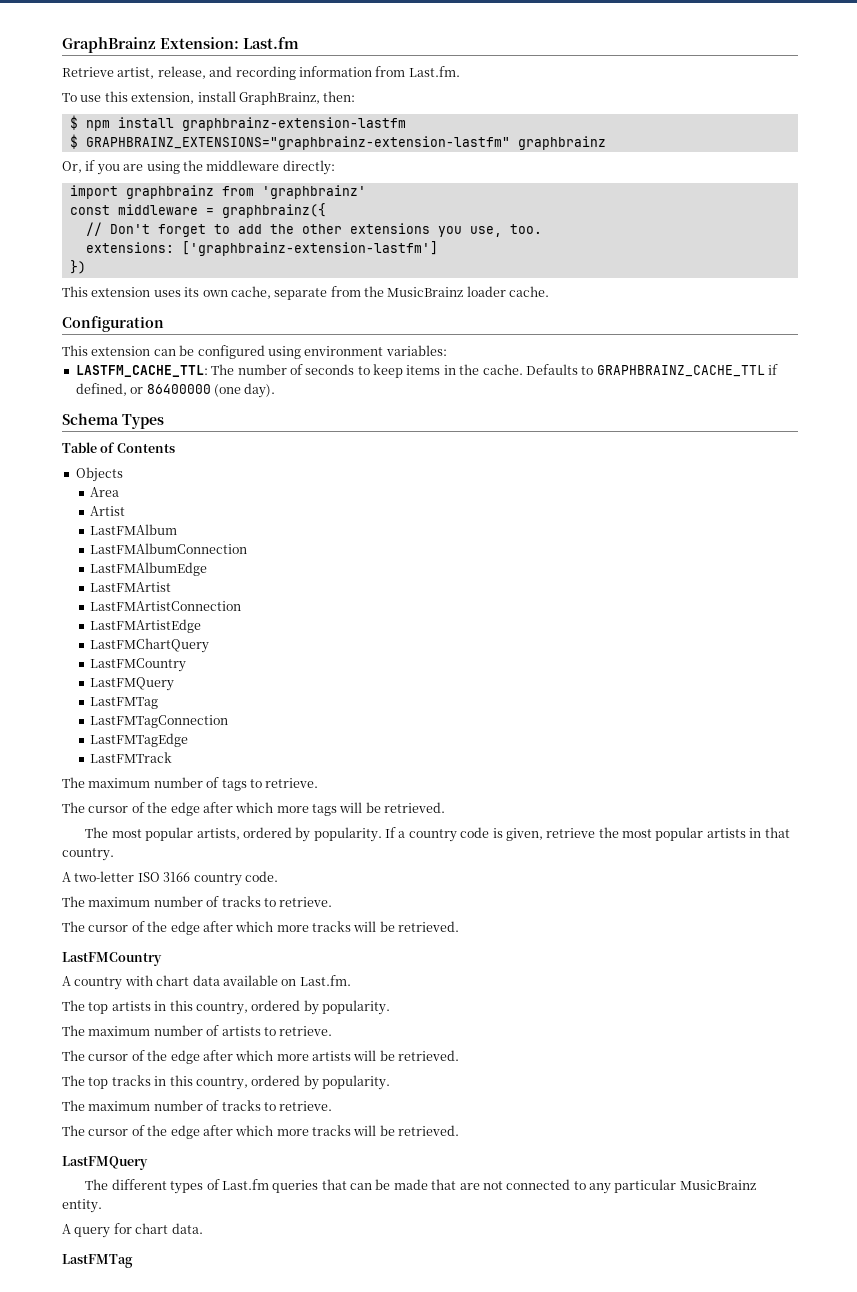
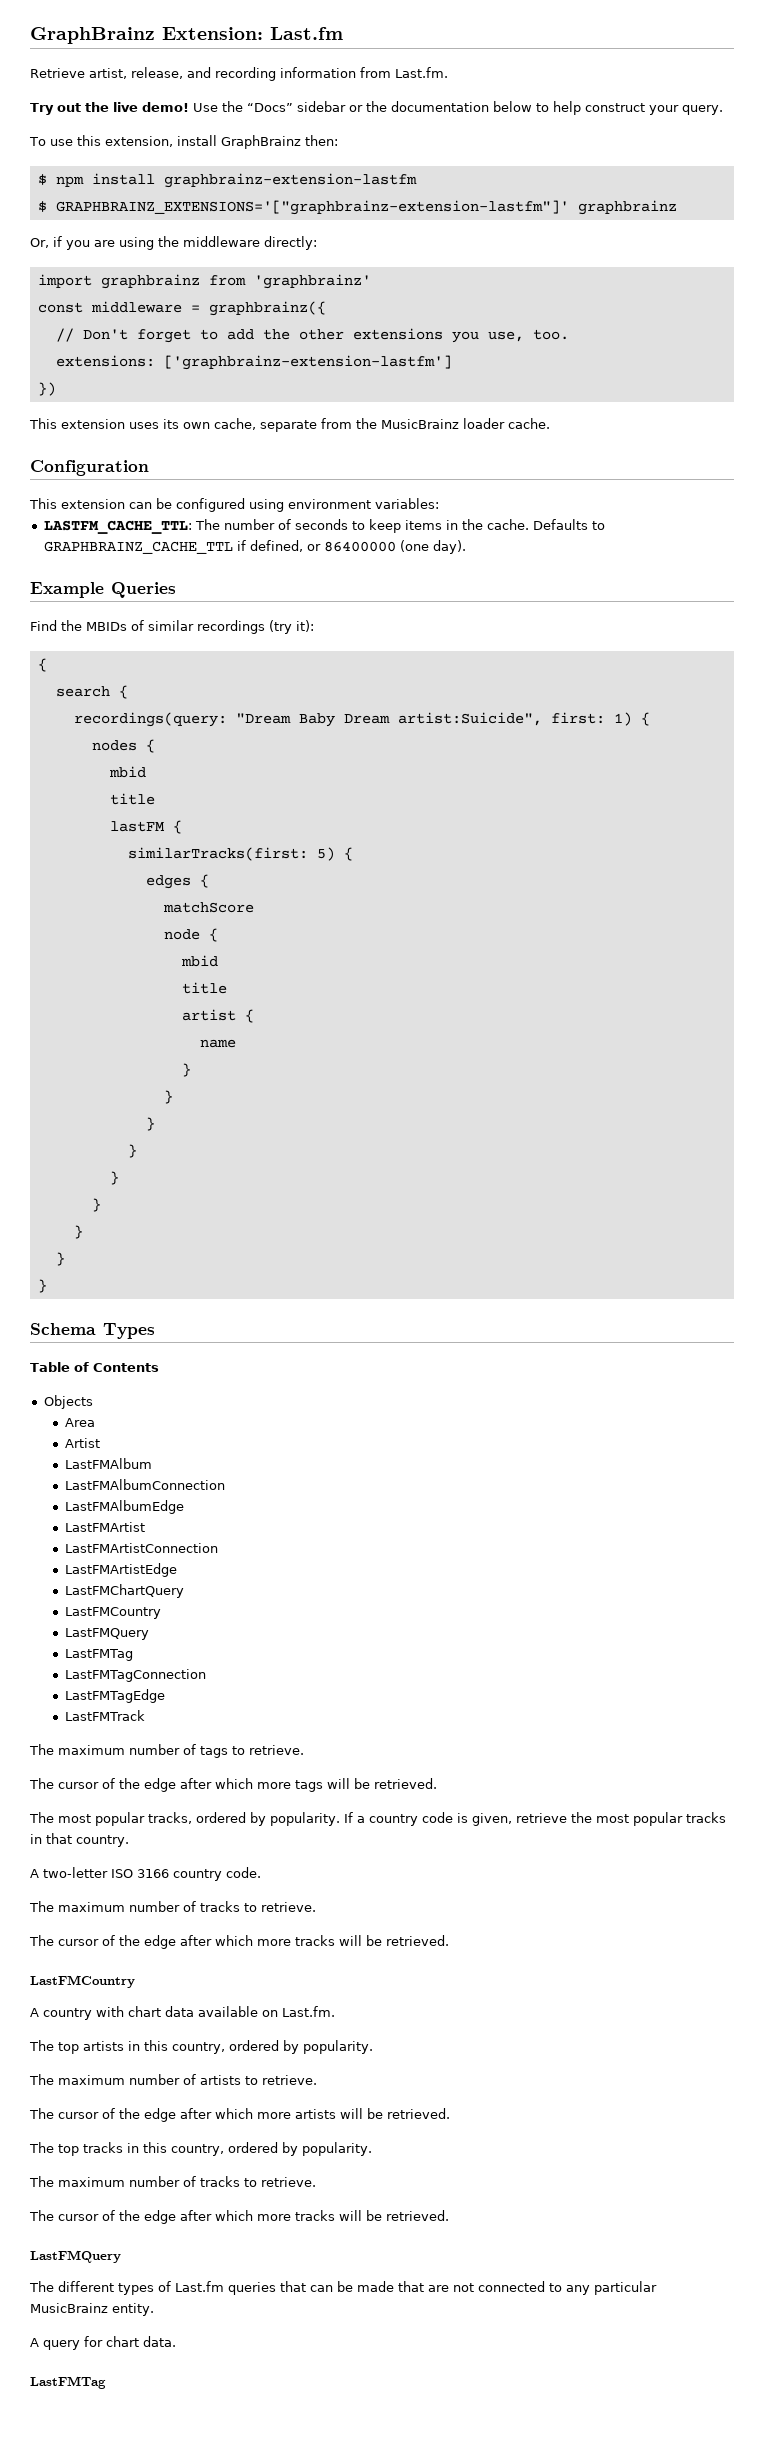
(460, 71) none -> [30,101,723,115] // Try out the live demo! Use the “Docs” sidebar or the documentation below to help construct your query.
[238,91,320,105] GraphBrainz, -> [220,135,301,149] GraphBrainz
[85,136,510,150] GRAPHBRAINZ_EXTENSIONS="graphbrainz-extension-lastfm" -> [55,200,569,215] GRAPHBRAINZ_EXTENSIONS='["graphbrainz-extension-lastfm"]'
(276, 390) none -> [30,582,176,598] [30,620,314,634] [37,658,47,672] [55,685,128,699] [73,712,650,727] [91,739,155,753] [108,766,146,778] [109,793,155,805] [109,820,182,834] [127,847,353,861] [145,874,209,889] [162,902,254,913] [163,928,218,942] [180,955,218,967] [181,982,227,994] [181,1009,254,1023] [199,1039,236,1048] [181,1063,191,1077] [163,1090,173,1104] [145,1117,155,1131] [127,1144,137,1158] [109,1171,119,1185] [91,1198,101,1212] [73,1225,83,1239] [55,1252,65,1266] [37,1279,47,1293] // Example Queries // Find the MBIDs of similar recordings (try it): // { // search { // recordings(query: "Dream Baby Dream artist:Suicide", first: 1) { // nodes { // mbid // title // lastFM { // similarTracks(first: 5) { // edges { // matchScore // node { // mbid // title // artist { // name // } // } // } // } // } // } // } // } // }
[196,828,240,840] artists, -> [148,1812,192,1824] tracks,
[706,828,746,838] artists -> [685,1812,726,1823] tracks

